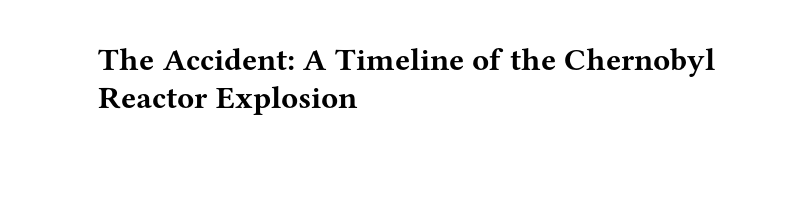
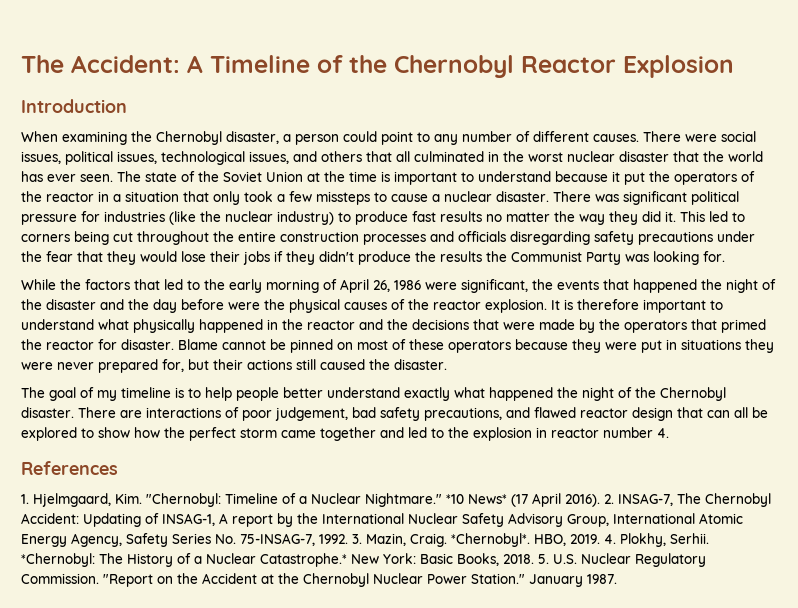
(358, 100) none -> [21,99,127,113] [21,131,756,145] [21,151,763,165] [21,171,755,185] [21,191,739,205] [21,211,745,225] [21,231,755,245] [21,251,725,265] [21,279,776,293] [21,299,723,313] [21,319,766,333] [21,339,774,353] [21,359,447,373] [21,387,726,401] [21,407,768,421] [21,427,669,441] [21,461,118,475] [21,493,771,507] [21,513,743,527] [21,533,709,547] [21,553,706,567] [21,573,617,587] // Introduction // When examining the Chernobyl disaster, a person could point to any number of different causes. There were social issues, political issues, technological issues, and others that all culminated in the worst nuclear disaster that the world has ever seen. The state of the Soviet Union at the time is important to understand because it put the operators of the reactor in a situation that only took a few missteps to cause a nuclear disaster. There was significant political pressure for industries (like the nuclear industry) to produce fast results no matter the way they did it. This led to corners being cut throughout the entire construction processes and officials disregarding safety precautions under the fear that they would lose their jobs if they didn't produce the results the Communist Party was looking for. // While the factors that led to the early morning of April 26, 1986 were significant, the events that happened the night of the disaster and the day before were the physical causes of the reactor explosion. It is therefore important to understand what physically happened in the reactor and the decisions that were made by the operators that primed the reactor for disaster. Blame cannot be pinned on most of these operators because they were put in situations they were never prepared for, but their actions still caused the disaster. // The goal of my timeline is to help people better understand exactly what happened the night of the Chernobyl disaster. There are interactions of poor judgement, bad safety precautions, and flawed reactor design that can all be explored to show how the perfect storm came together and led to the explosion in reactor number 4. // References // 1. Hjelmgaard, Kim. "Chernobyl: Timeline of a Nuclear Nightmare." *10 News* (17 April 2016). 2. INSAG-7, The Chernobyl Accident: Updating of INSAG-1, A report by the International Nuclear Safety Advisory Group, International Atomic Energy Agency, Safety Series No. 75-INSAG-7, 1992. 3. Mazin, Craig. *Chernobyl*. HBO, 2019. 4. Plokhy, Serhii. *Chernobyl: The History of a Nuclear Catastrophe.* New York: Basic Books, 2018. 5. U.S. Nuclear Regulatory Commission. "Report on the Accident at the Chernobyl Nuclear Power Station." January 1987.

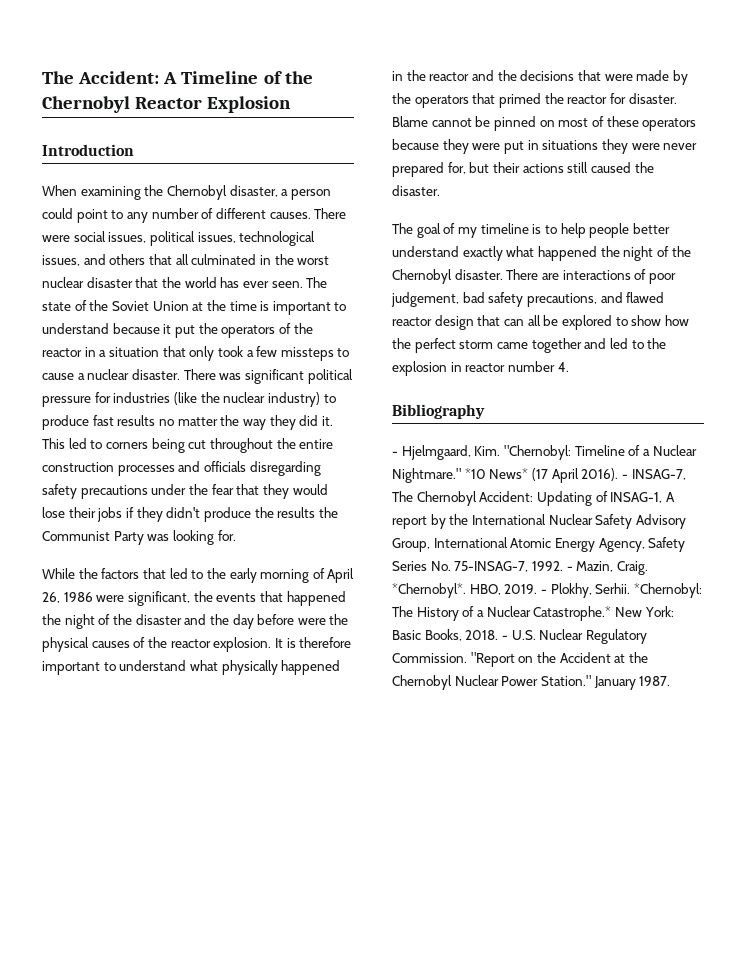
[21,461,118,475] [21,494,29,504] References // 1. -> [392,404,485,419] [392,451,398,456] Bibliography // -
[604,494,614,504] 2. -> [621,474,628,479] -
[352,534,362,544] 3. -> [566,566,573,571] -
[604,534,616,544] 4. -> [540,589,547,594] -
[538,554,549,564] 5. -> [501,635,508,640] -

